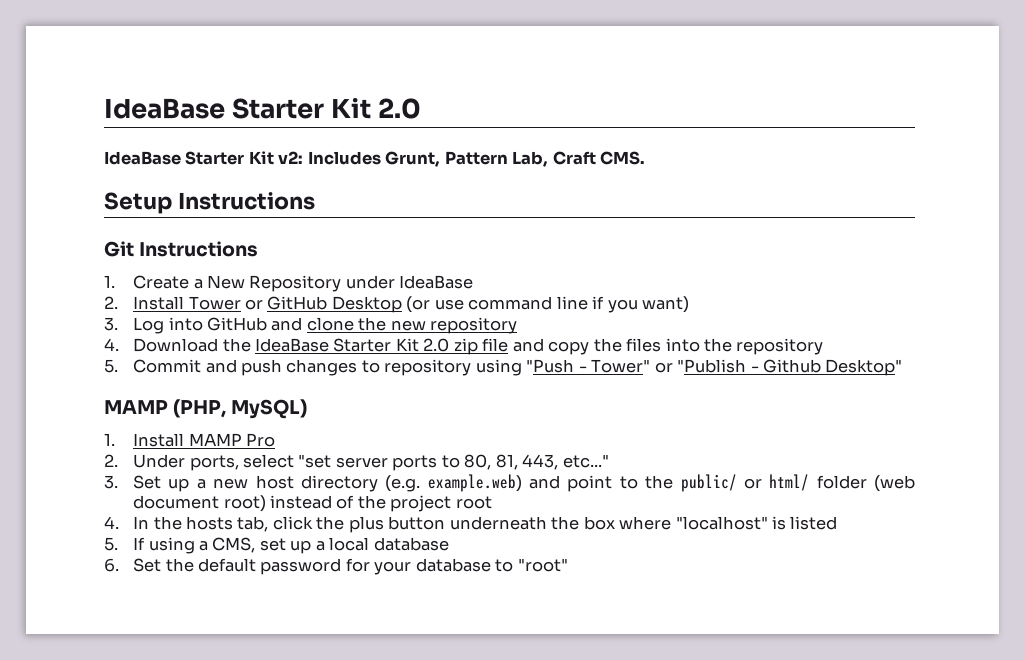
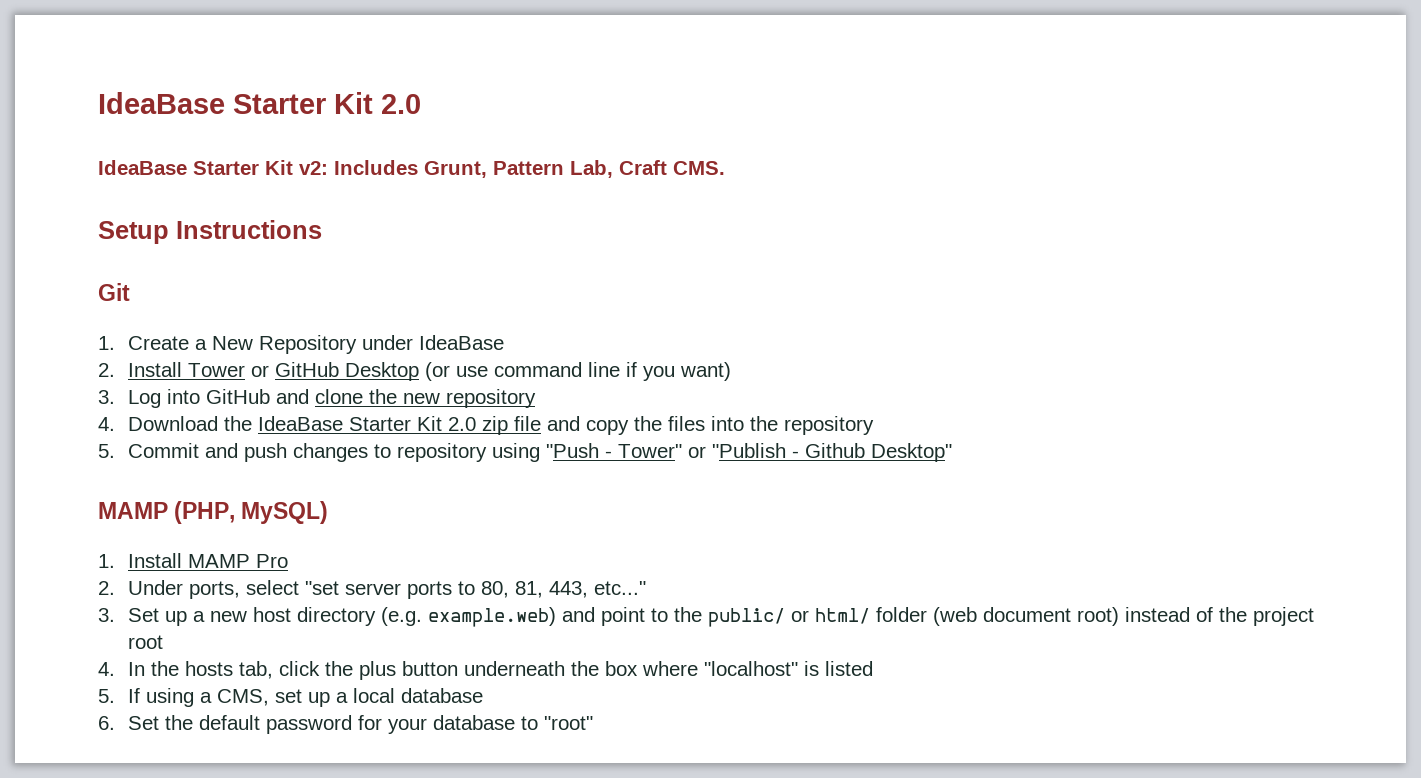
[139,241,259,257] Instructions -> (130, 292) none

